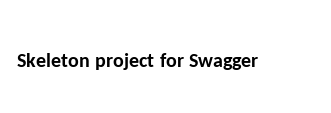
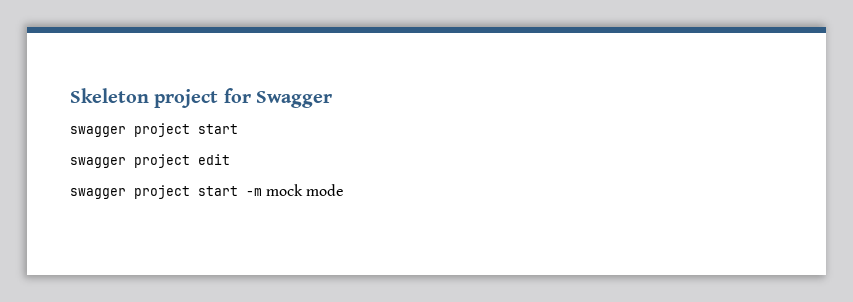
(258, 62) none -> [70,123,238,137] [70,154,230,168] [70,184,345,199] // swagger project start // swagger project edit // swagger project start -m mock mode

